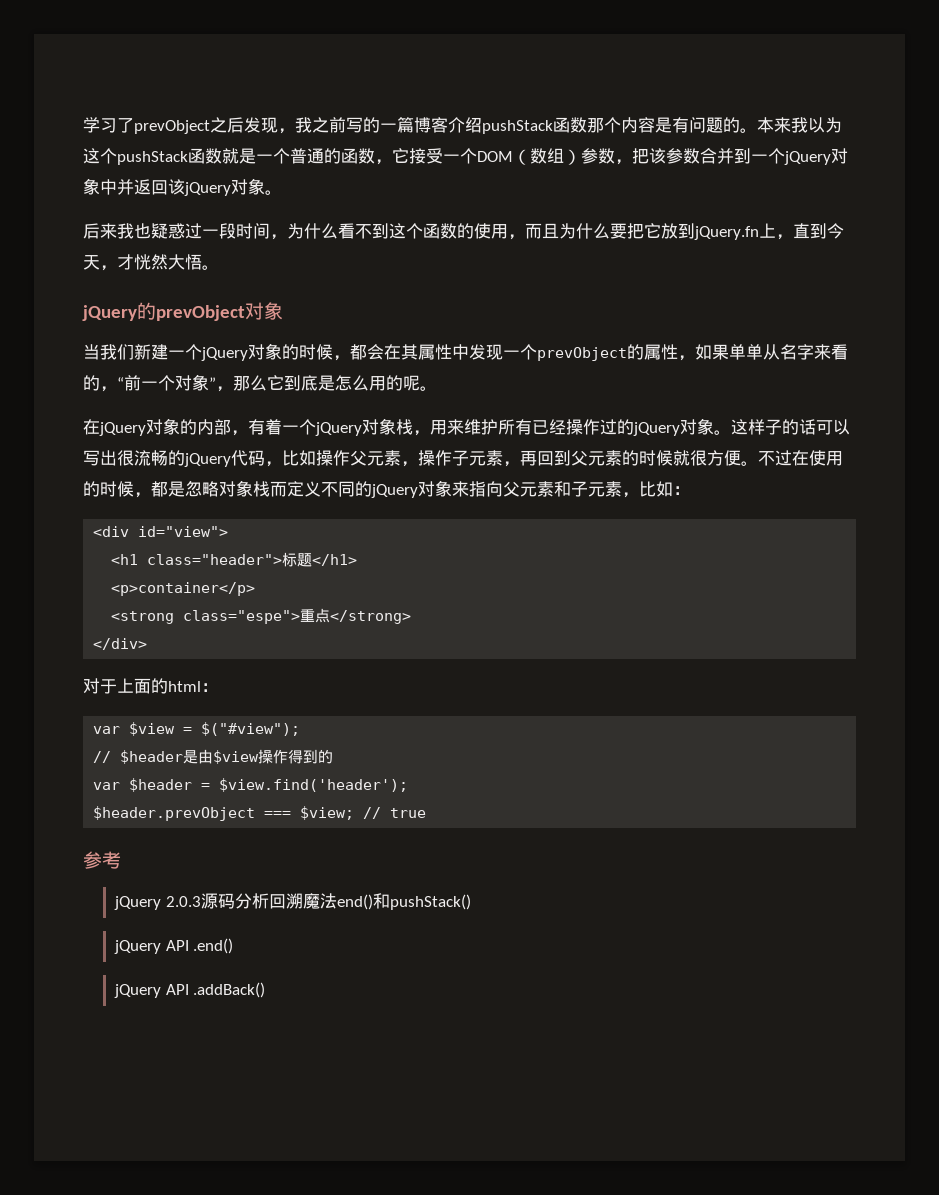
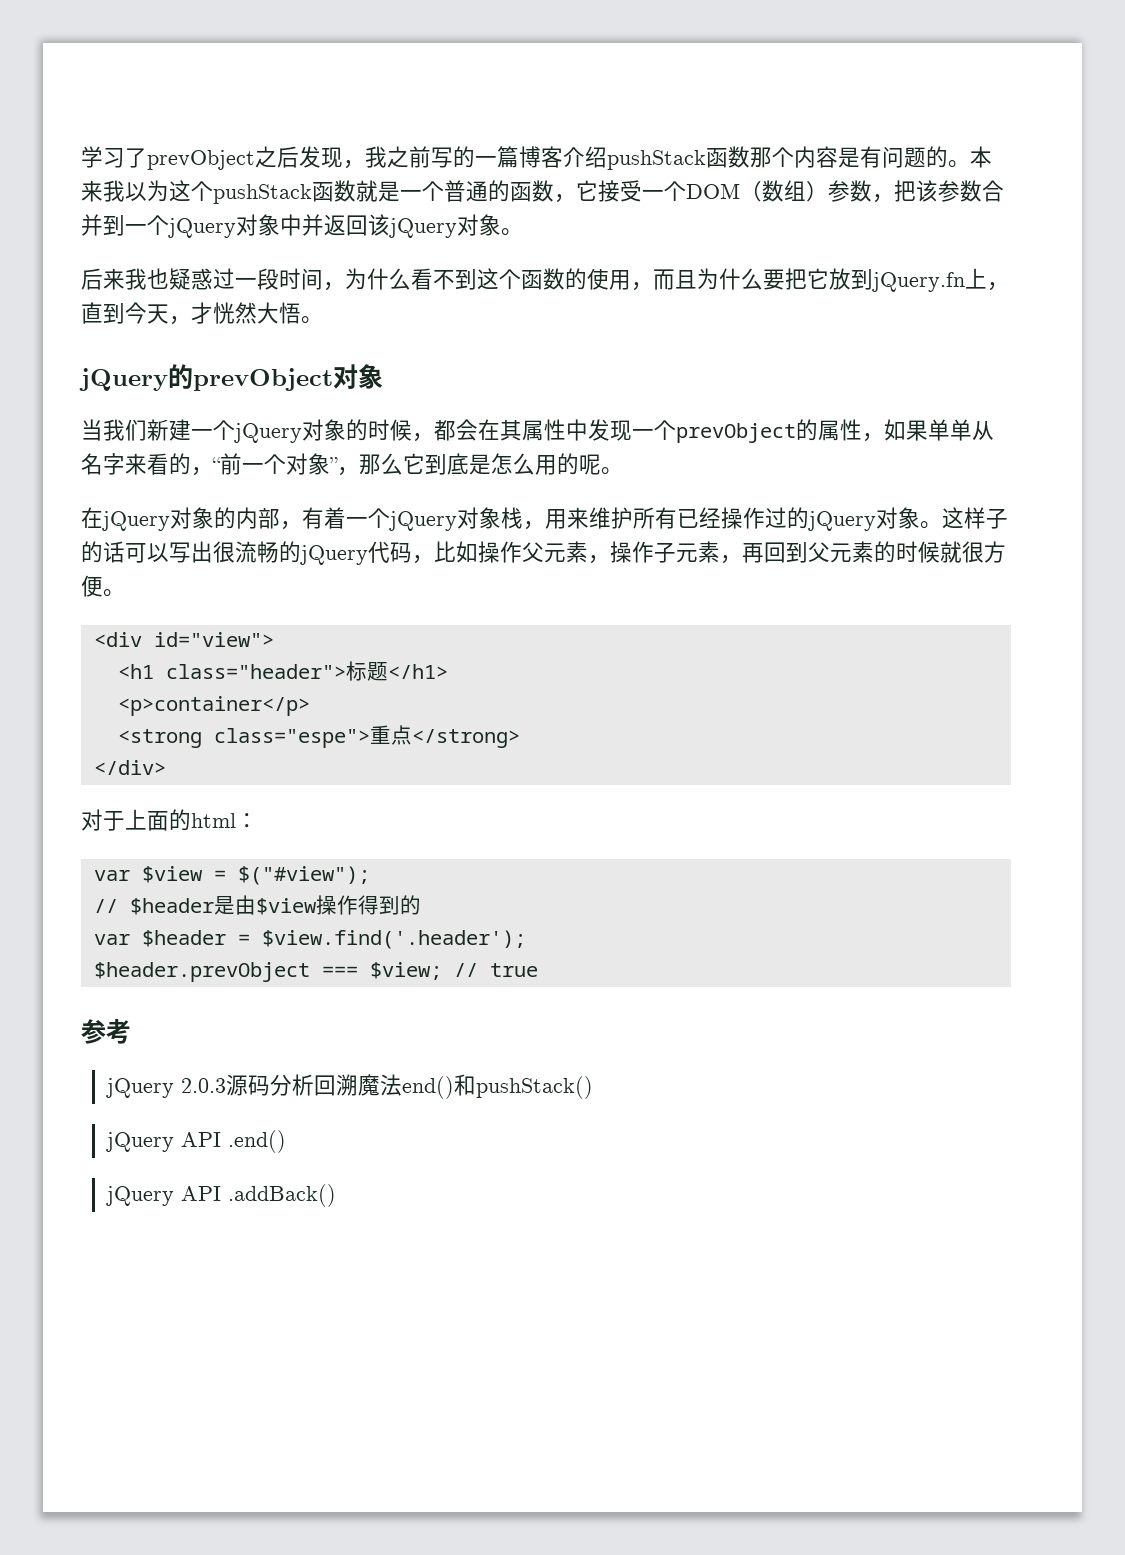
[758,450,843,466] [83,480,690,498] 不过在使用的时候，都是忽略对象栈而定义不同的jQuery对象来指向父元素和子元素，比如： -> (125, 593) none
[219,778,409,792] $view.find('header'); -> [261,930,526,949] $view.find('.header');

